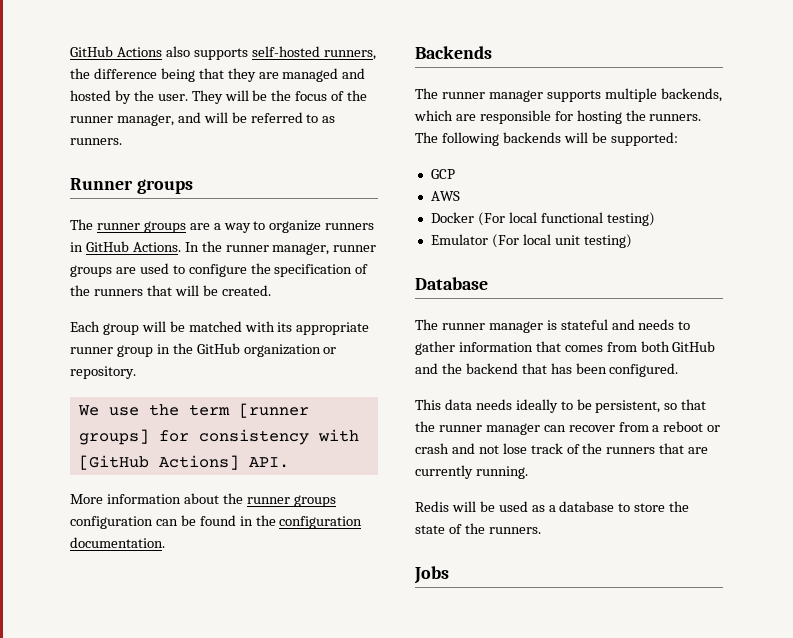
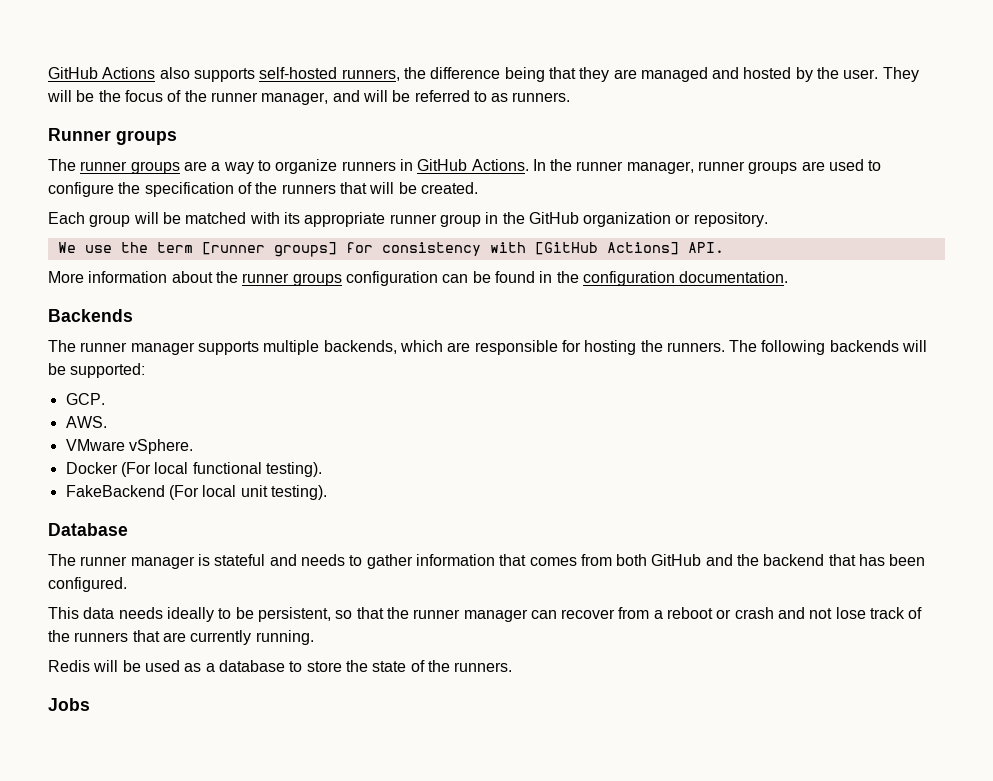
[430,169,455,179] [430,191,460,201] GCP // AWS -> [65,393,105,405] [65,416,107,428] [65,439,193,454] GCP. // AWS. // VMware vSphere.
[606,212,655,226] [430,234,488,245] testing) // Emulator -> [265,462,322,477] [65,485,165,497] testing). // FakeBackend
[583,234,632,248] testing) -> [270,485,327,500] testing).

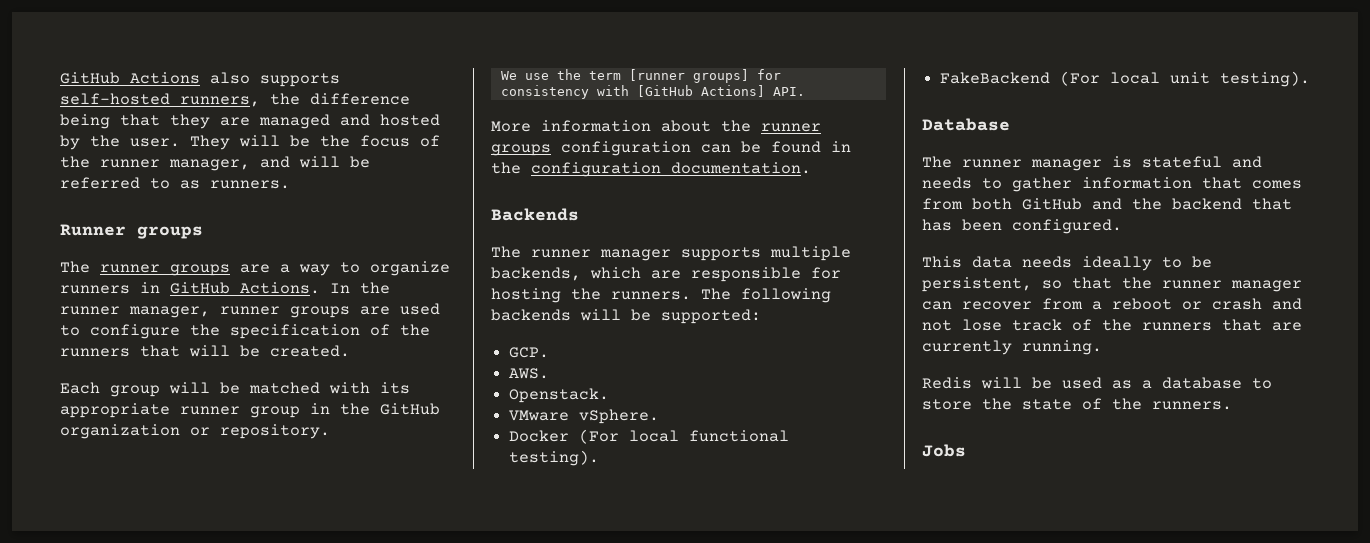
(107, 422) none -> [509,388,610,403] // Openstack.

